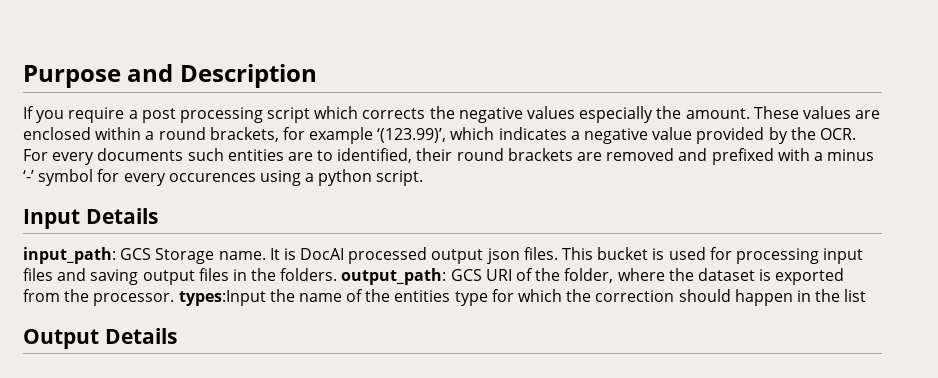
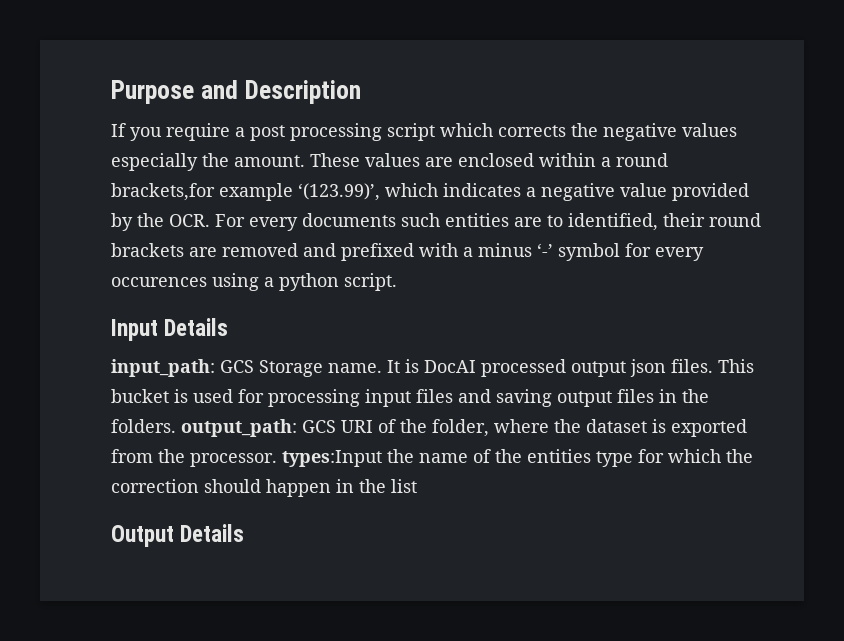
[209,127,305,142] brackets, for -> [111,183,215,201] brackets,for

